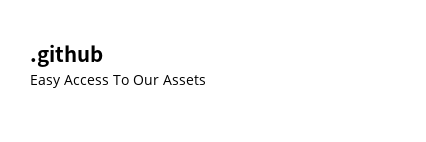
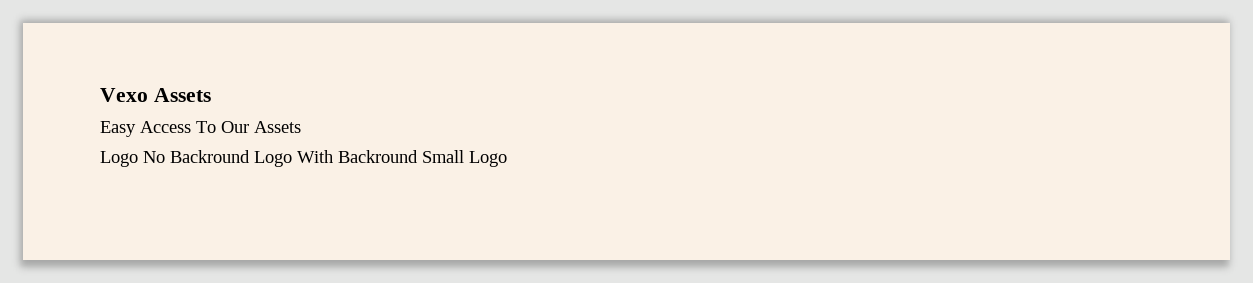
[30,44,103,67] .github -> [100,88,211,102] Vexo Assets
(206, 80) none -> [100,150,507,167] // Logo No Backround Logo With Backround Small Logo

